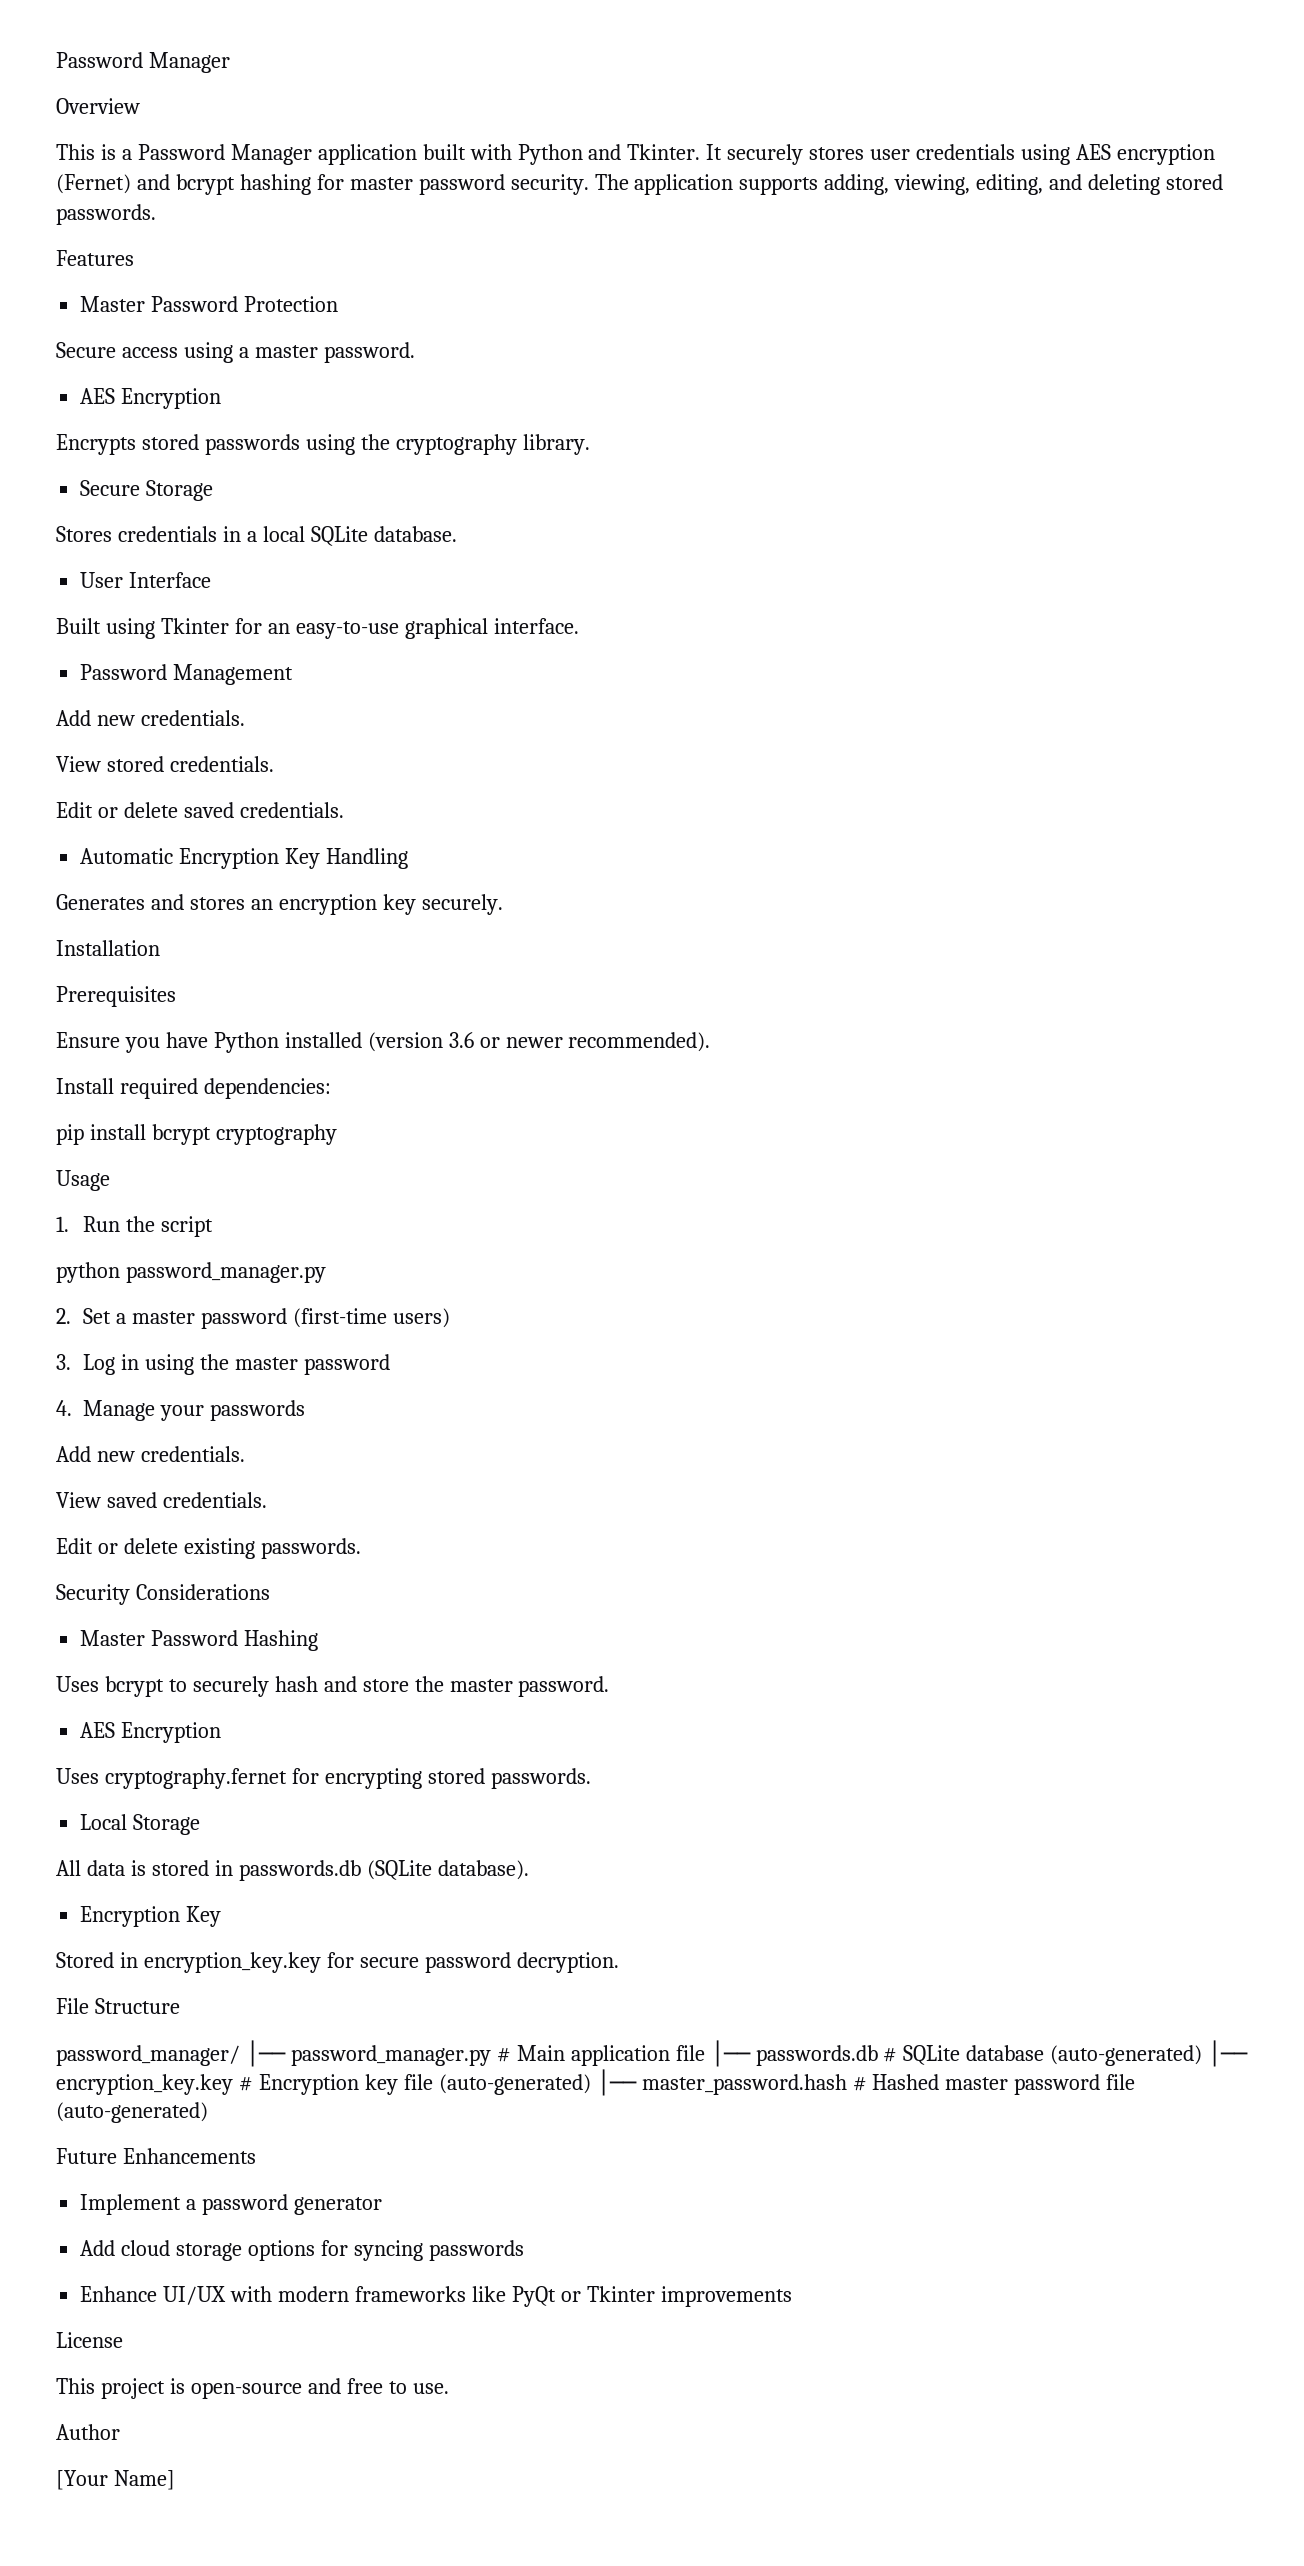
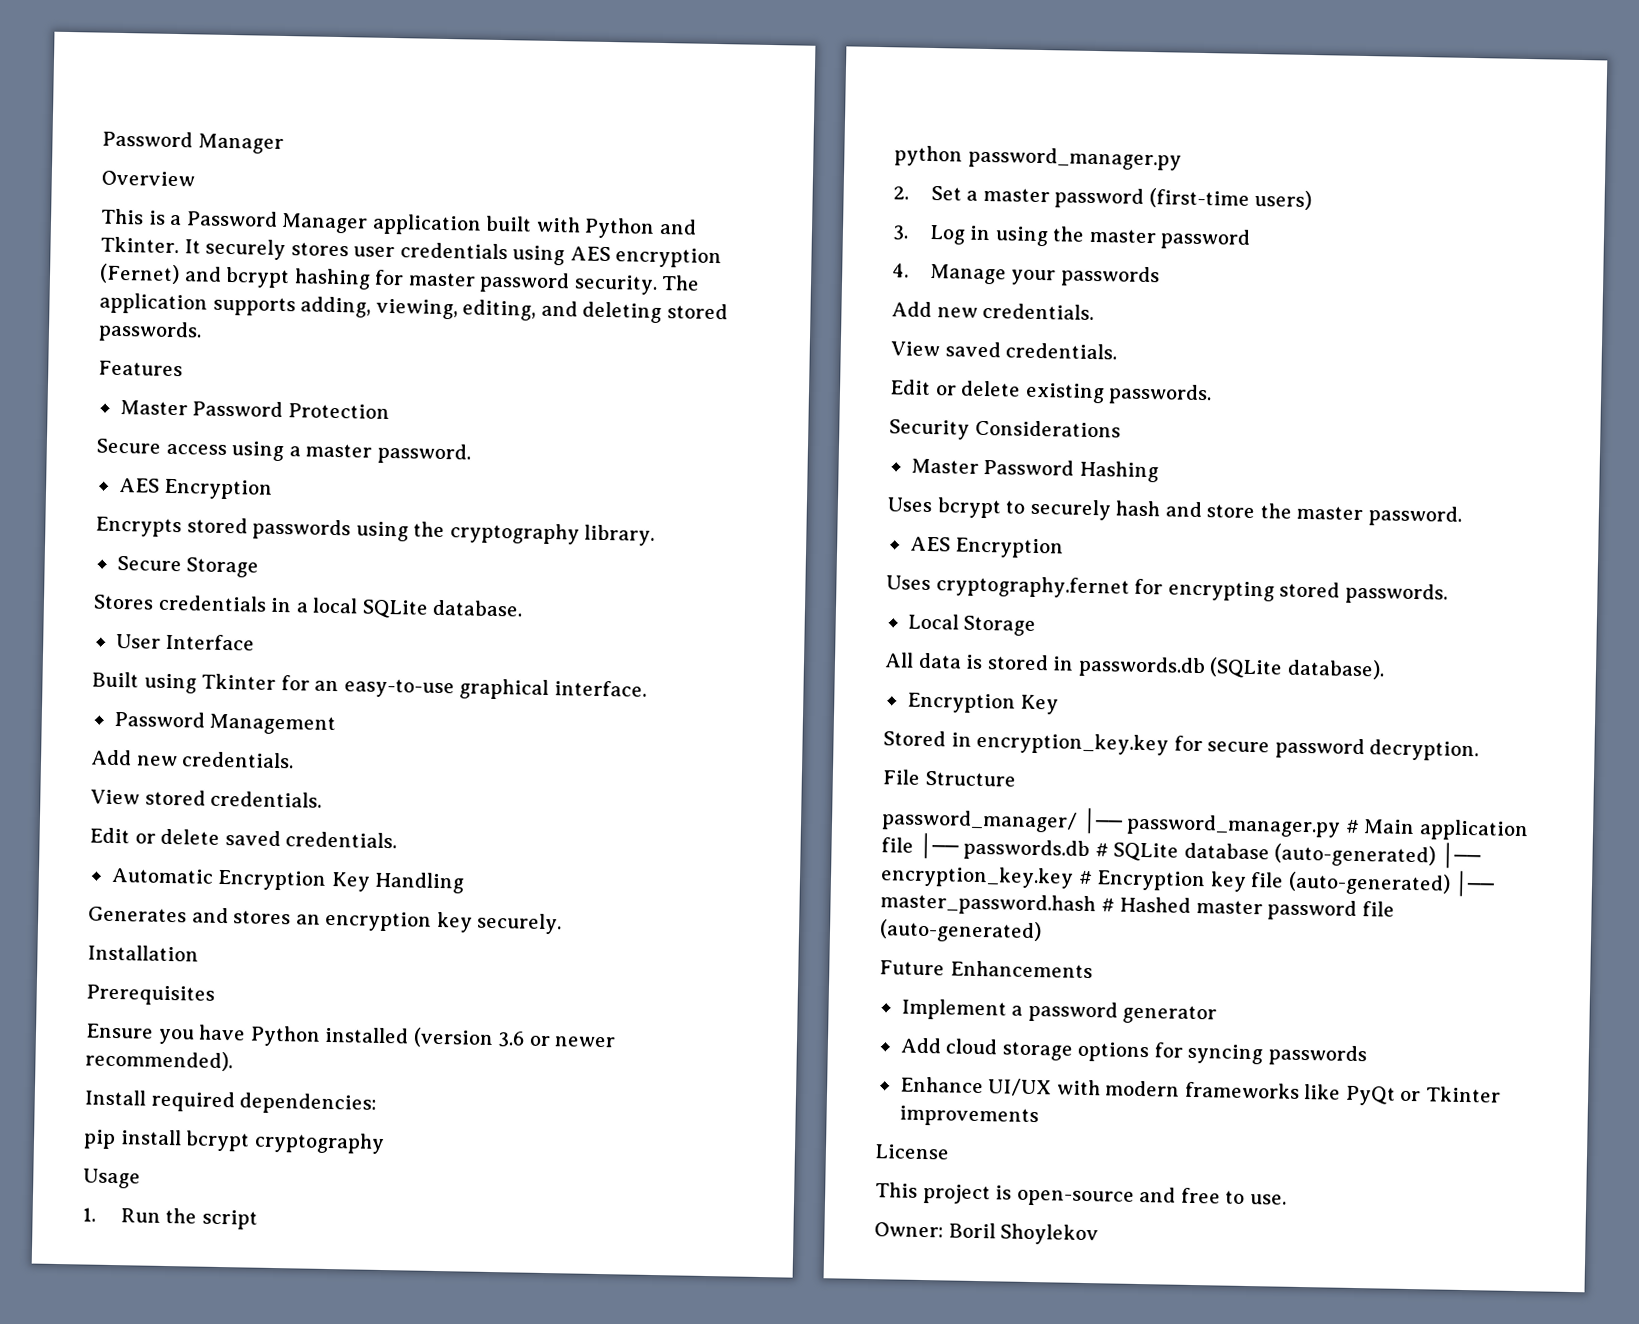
[56,2424,120,2440] [56,2470,175,2490] Author // [Your Name] -> [874,1222,1100,1246] Owner: Boril Shoylekov

